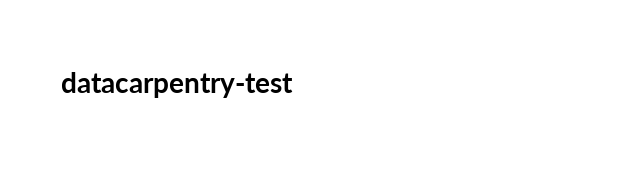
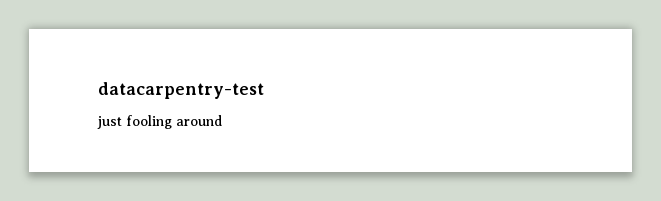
(293, 85) none -> [97,115,222,129] // just fooling around

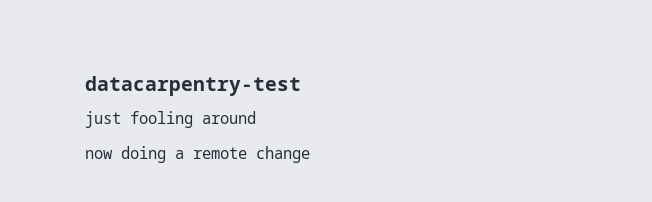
(222, 120) none -> [85,146,310,163] // now doing a remote change

